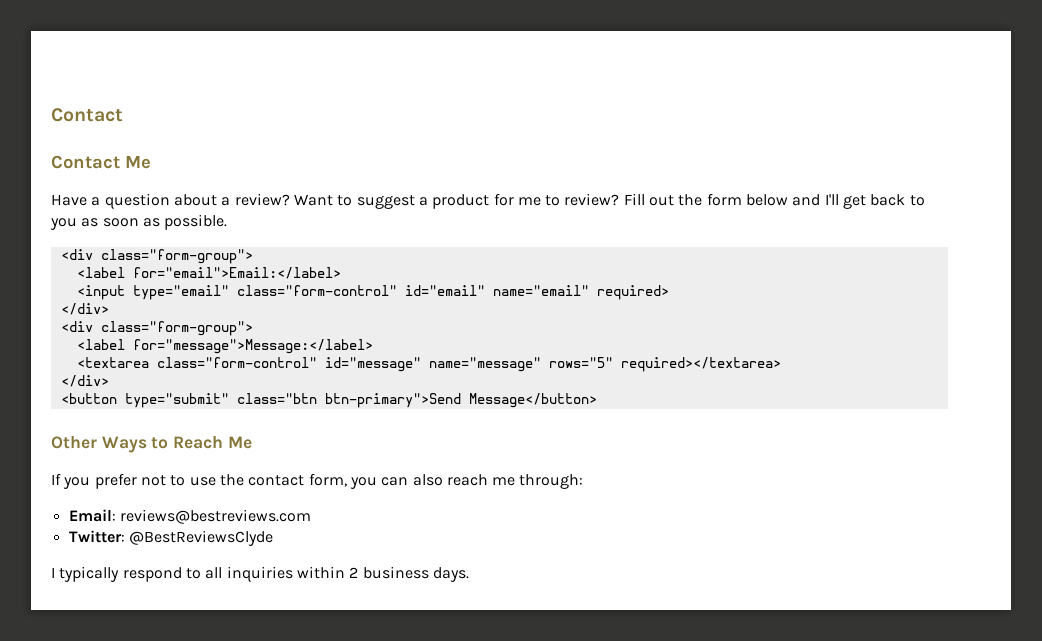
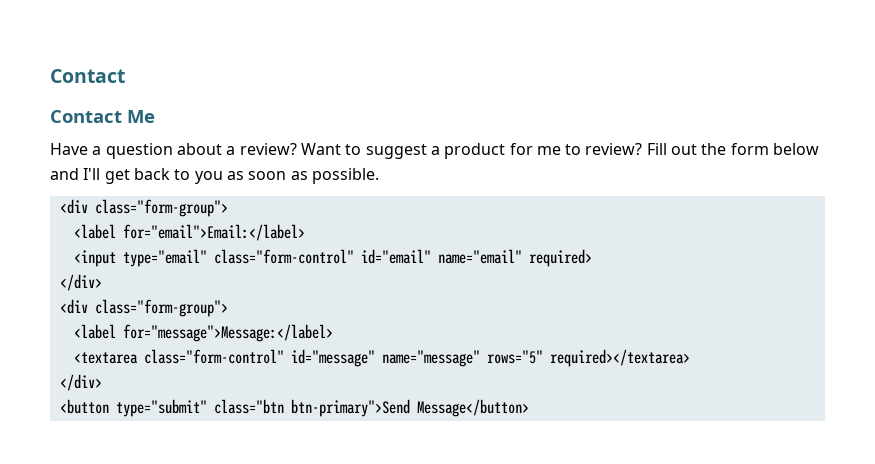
[51,436,252,453] [51,473,584,489] [68,509,311,524] [68,530,273,546] [51,566,469,582] // Other Ways to Reach Me // If you prefer not to use the contact form, you can also reach me through: // Email: reviews@bestreviews.com // Twitter: @BestReviewsClyde // I typically respond to all inquiries within 2 business days. -> (529, 408) none

